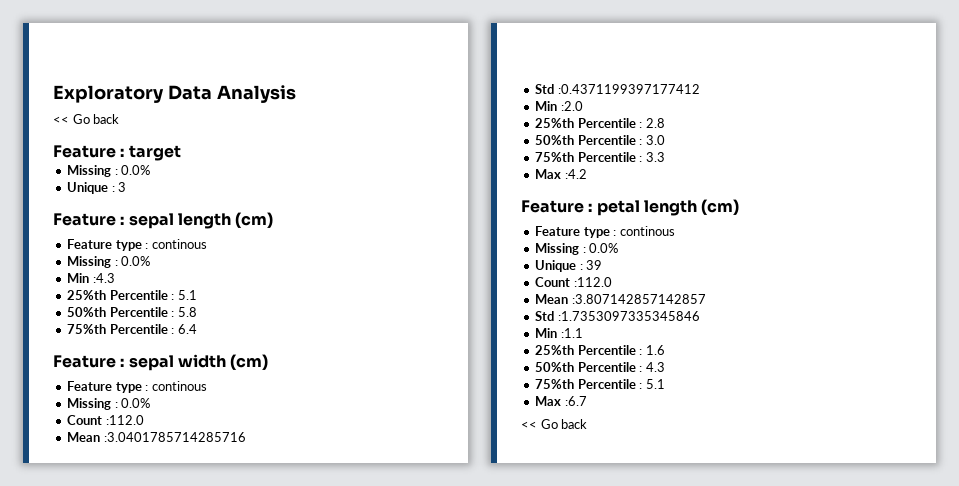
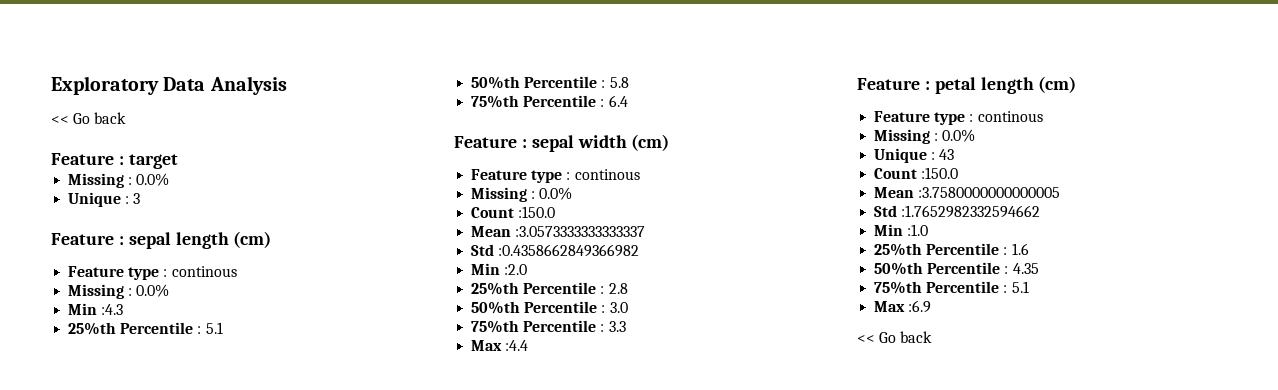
[105,415,144,425] [67,432,246,442] [535,84,700,94] :112.0 // Mean :3.0401785714285716 // Std :0.4371199397177412 -> [518,206,556,218] [471,226,646,237] [471,244,640,257] :150.0 // Mean :3.0573333333333337 // Std :0.4358662849366982
[564,169,587,179] :4.2 -> [505,340,529,351] :4.4
[586,260,603,270] [535,277,612,287] [535,294,706,304] [535,311,700,321] [535,328,583,338] 39 // Count :112.0 // Mean :3.807142857142857 // Std :1.7353097335345846 // Min :1.1 -> [939,149,955,160] [874,167,959,179] [874,187,1061,198] [874,205,1041,218] [874,224,929,236] 43 // Count :150.0 // Mean :3.7580000000000005 // Std :1.7652982332594662 // Min :1.0
[645,362,665,372] 4.3 -> [1012,263,1039,274] 4.35
[564,396,587,406] :6.7 -> [908,300,932,313] :6.9

